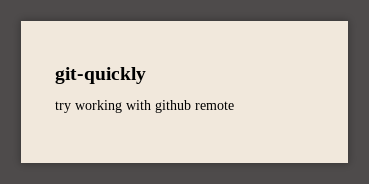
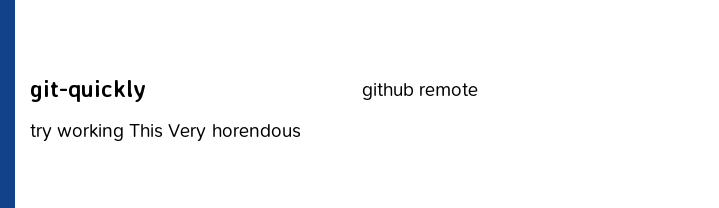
[126,100,151,110] with -> [129,124,301,142] This Very horendous

